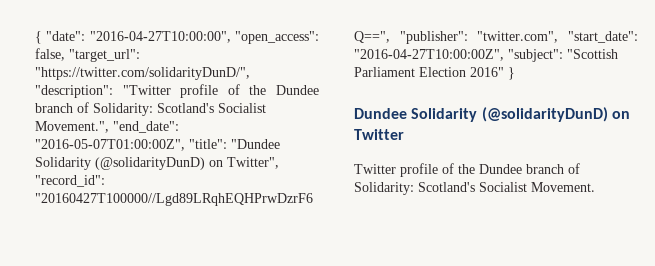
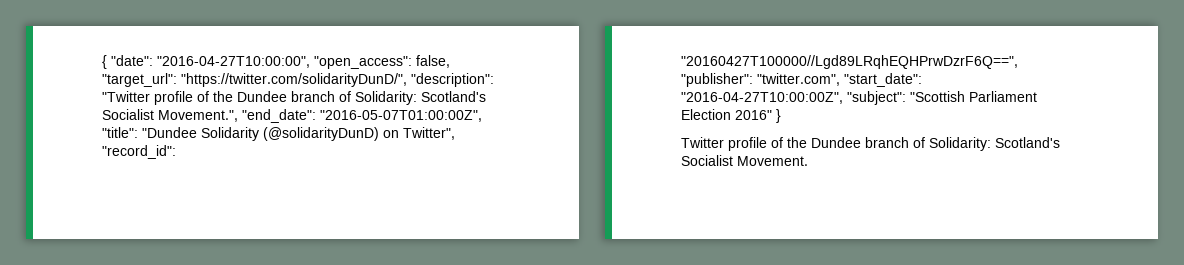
[354,107,630,122] [354,129,404,140] // Dundee Solidarity (@solidarityDunD) on Twitter -> (781, 116) none

